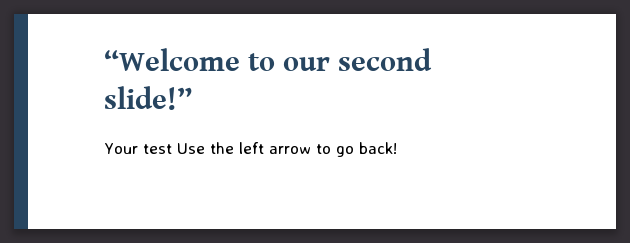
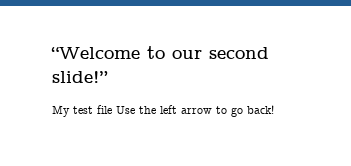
[104,143,172,154] Your test -> [52,105,112,117] My test file

